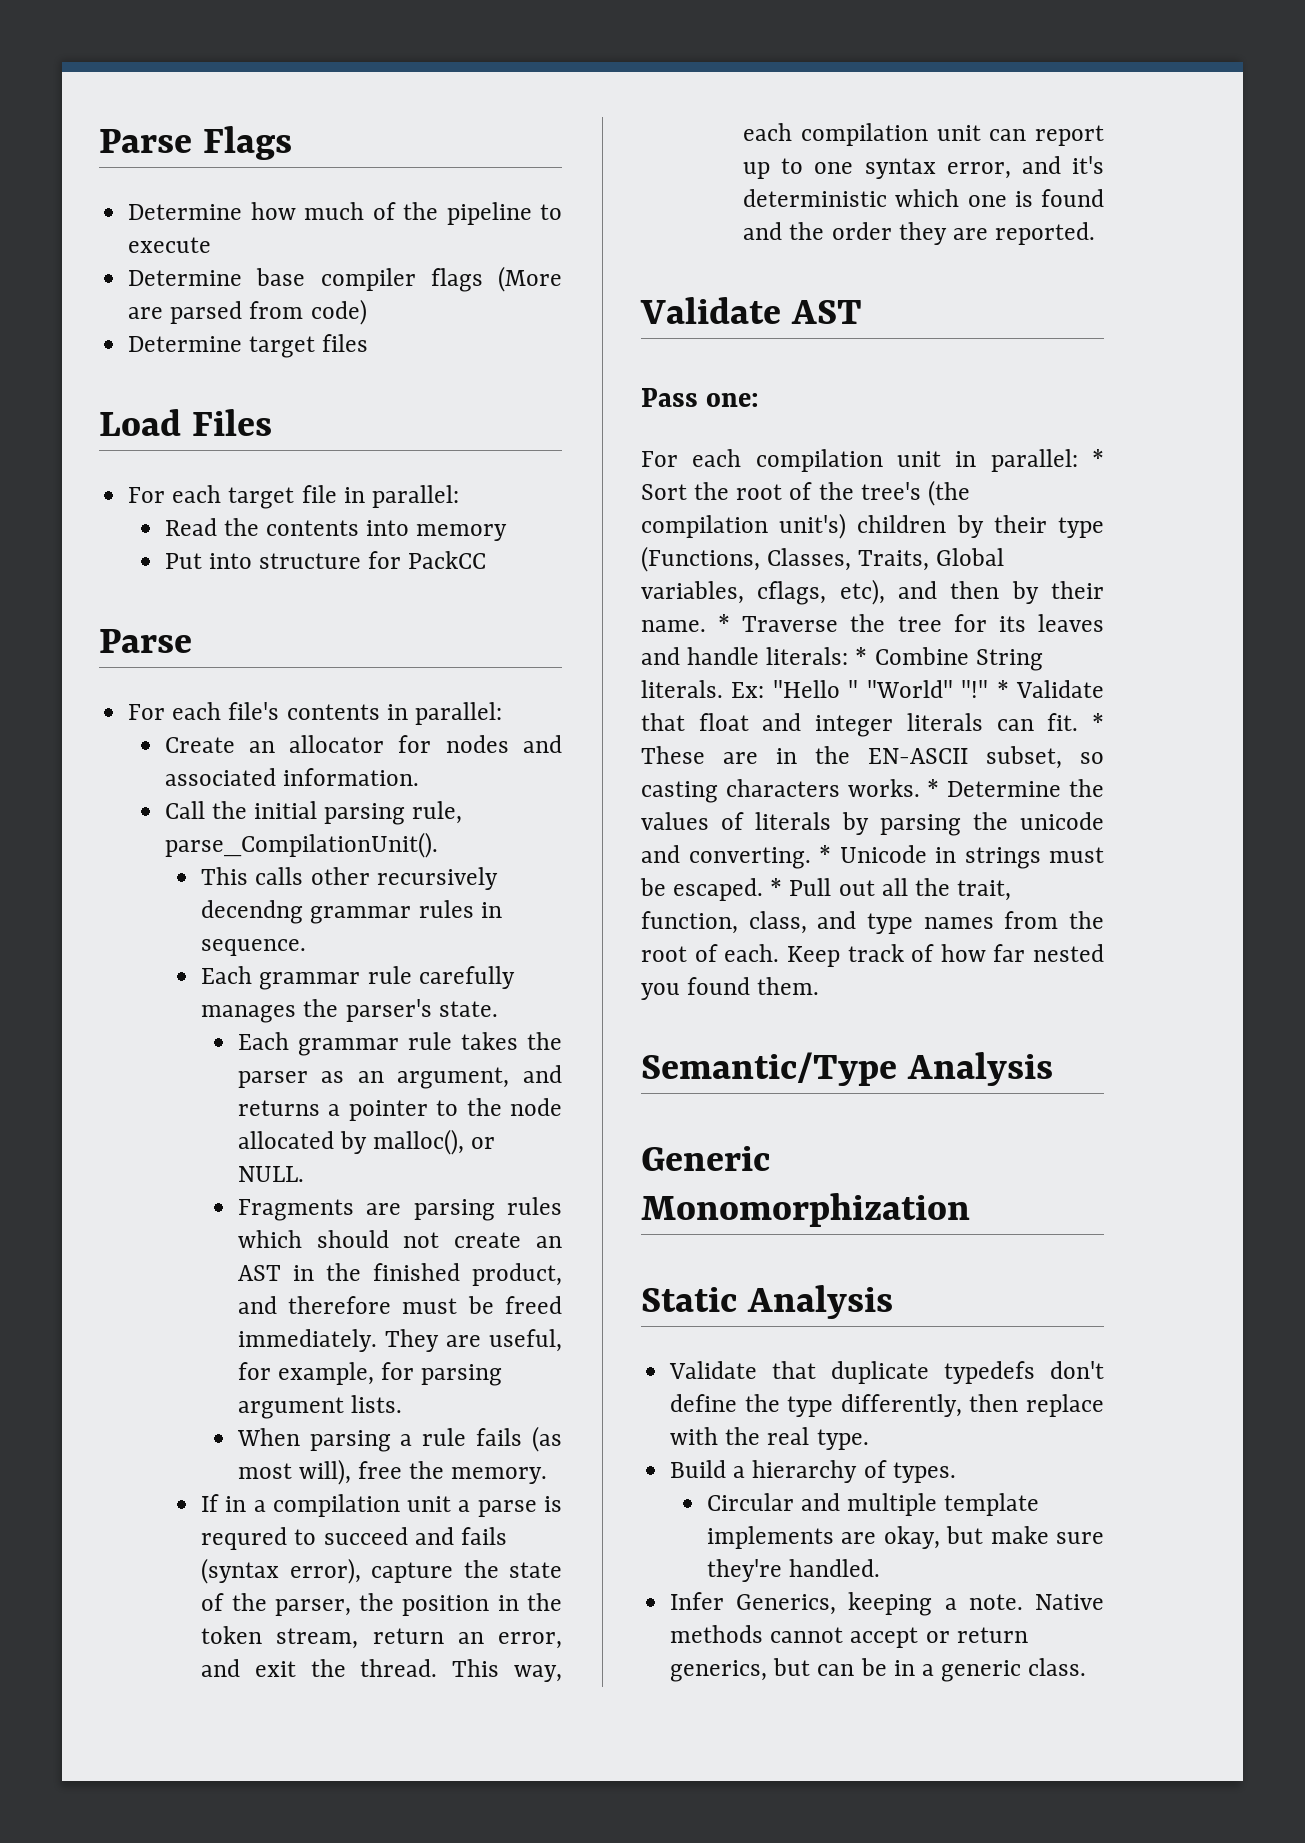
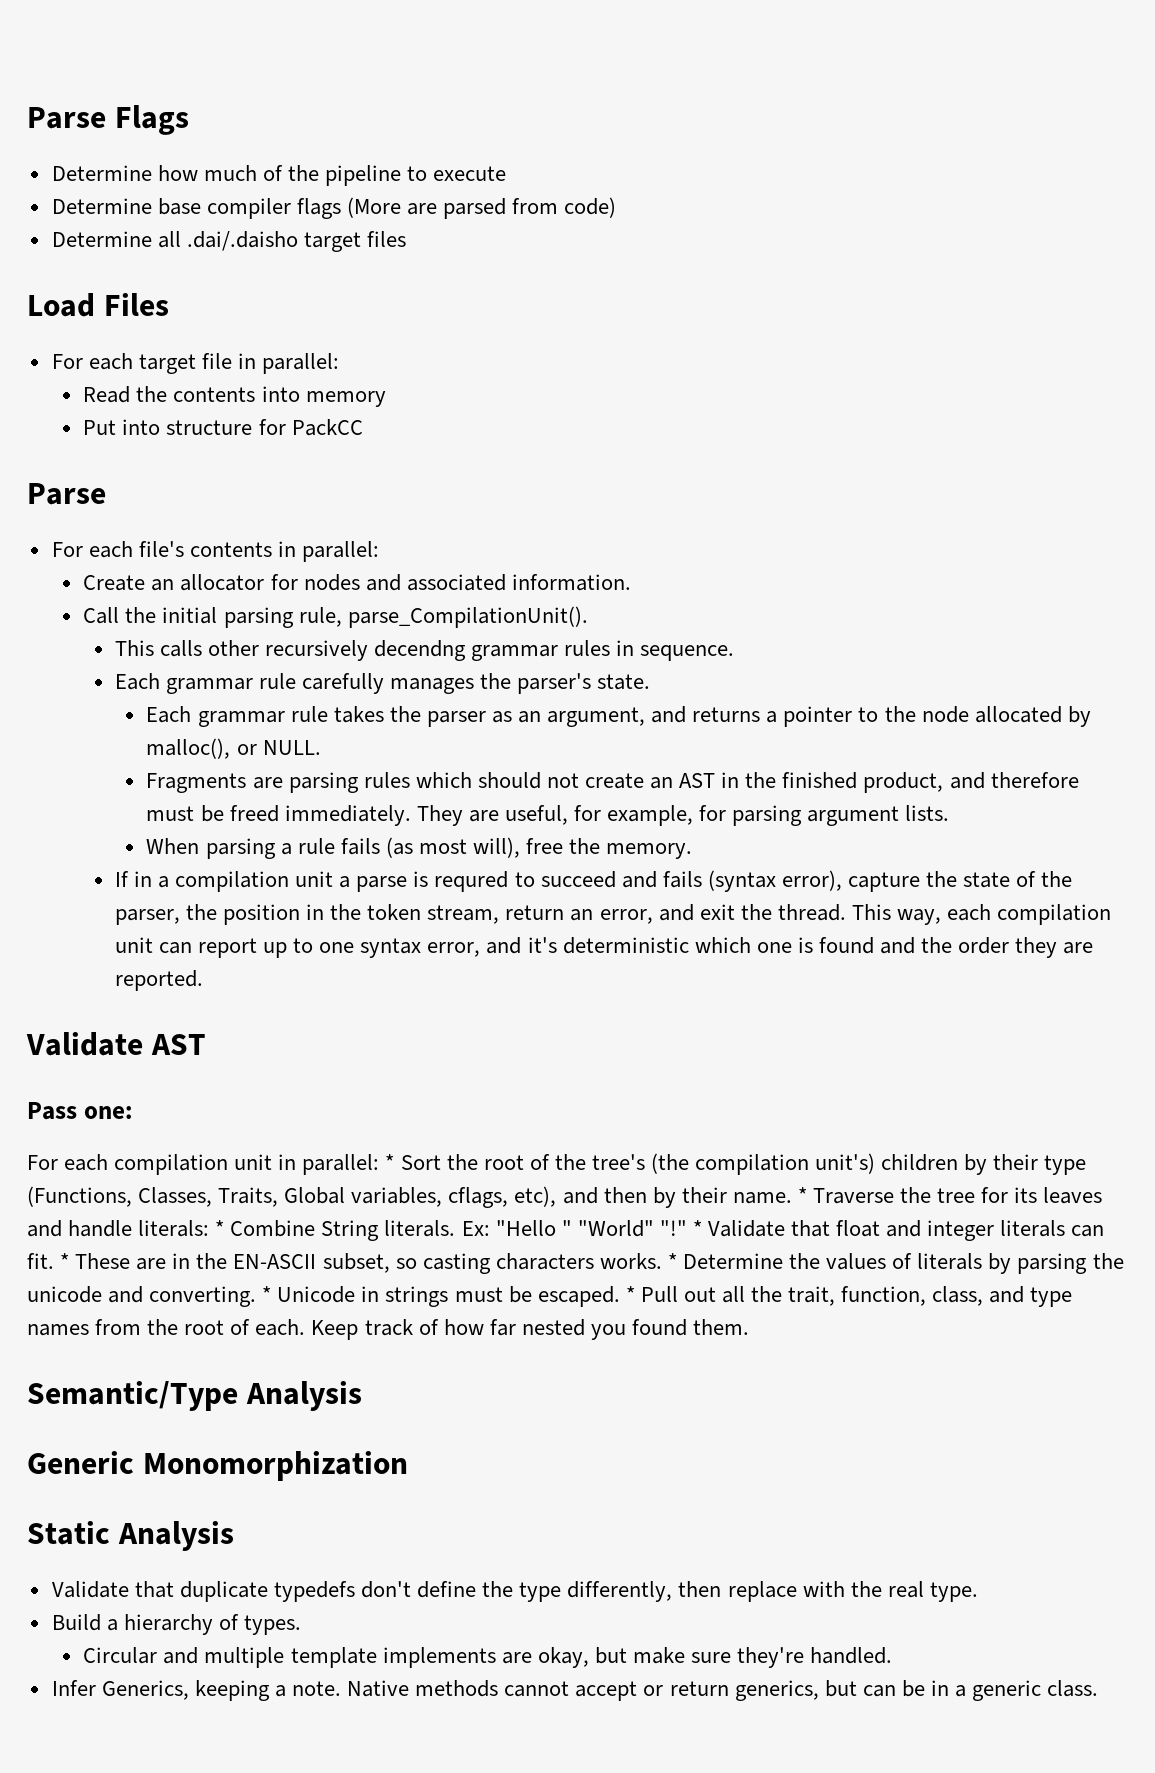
(243, 344) none -> [157,231,298,251] all .dai/.daisho

